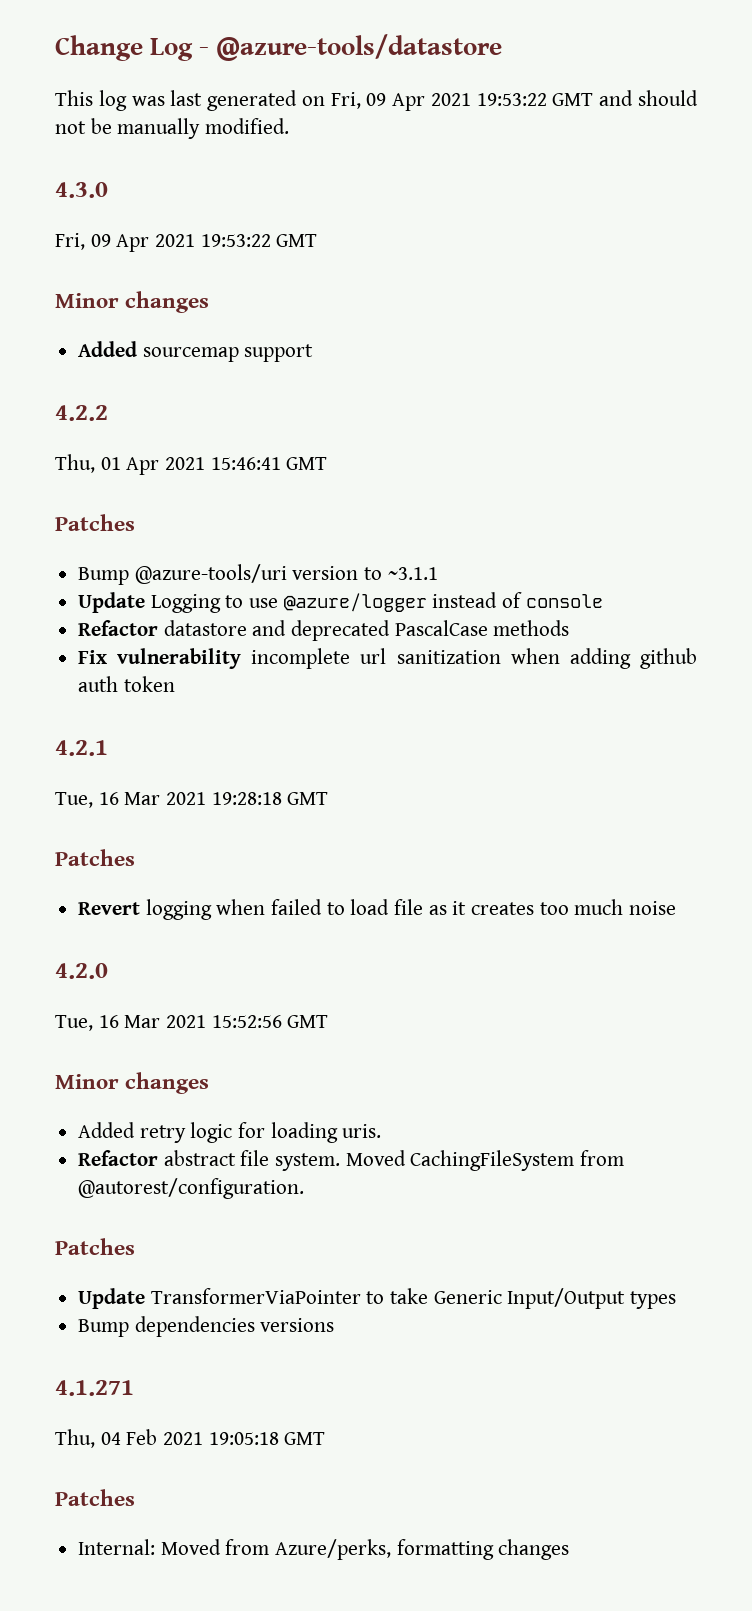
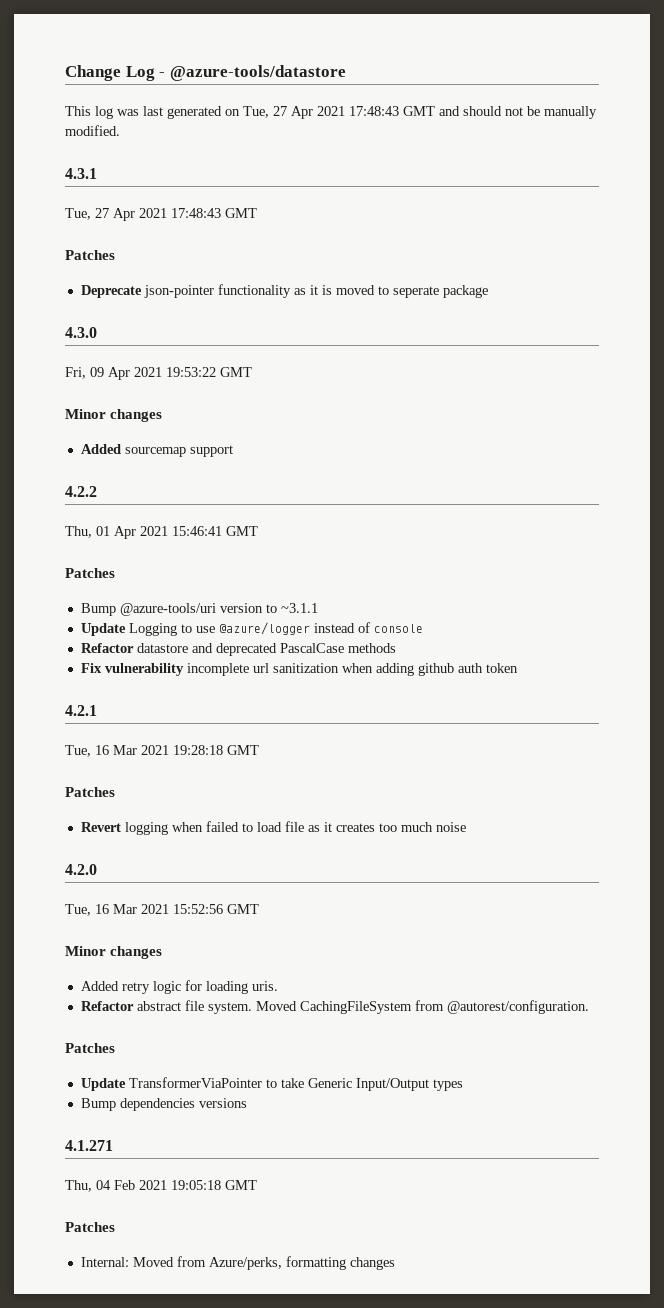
[330,92,547,111] Fri, 09 Apr 2021 19:53:22 -> [243,106,399,119] Tue, 27 Apr 2021 17:48:43
(290, 126) none -> [65,168,97,179] [65,208,257,221] [65,250,115,260] [80,284,488,298] // 4.3.1 // Tue, 27 Apr 2021 17:48:43 GMT // Patches // Deprecate json-pointer functionality as it is moved to seperate package

